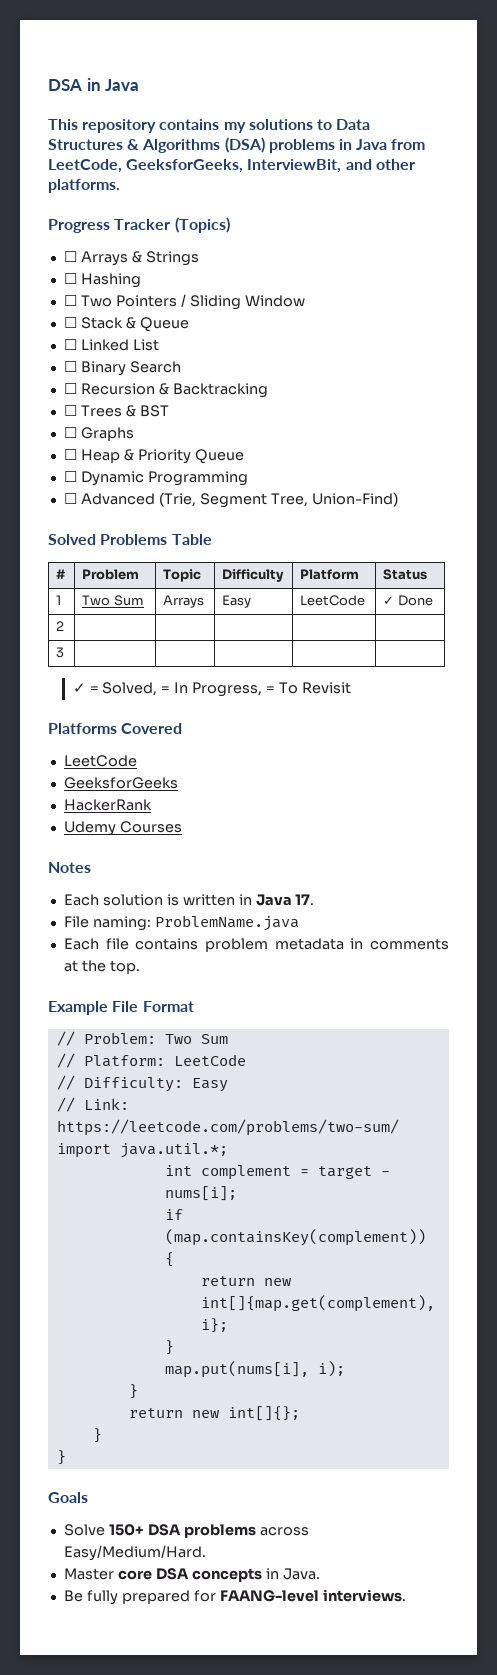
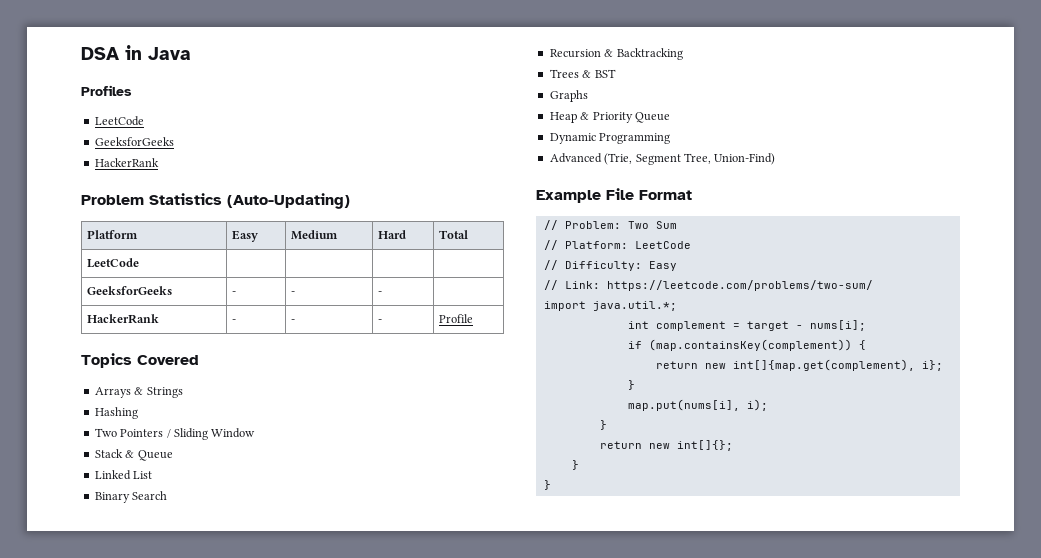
[48,119,371,133] [48,137,426,153] [48,159,415,173] [48,179,120,193] [48,217,230,233] [63,251,199,266] [63,273,141,288] [63,294,305,310] [63,317,189,332] [63,339,159,351] [63,361,181,376] [63,383,268,398] [63,405,169,417] [63,427,134,441] [63,449,244,464] [63,471,248,486] [63,492,398,508] [48,534,212,545] [56,569,66,579] [82,569,140,580] [163,569,202,582] [222,569,285,582] [300,569,360,580] [383,569,428,580] [56,595,62,605] [82,595,144,606] [163,595,205,608] [222,595,252,608] [300,595,366,606] [383,595,433,606] [56,621,65,631] [56,647,65,658] [72,682,351,697] [48,723,183,734] [63,755,137,767] [63,777,178,789] [63,799,152,811] [63,821,182,836] [48,862,91,873] [63,894,315,906] [63,915,299,931] [63,938,450,952] [63,960,140,974] This repository contains my solutions to Data Structures & Algorithms (DSA) problems in Java from LeetCode, GeeksforGeeks, InterviewBit, and other platforms. // Progress Tracker (Topics) // ☐ Arrays & Strings // ☐ Hashing // ☐ Two Pointers / Sliding Window // ☐ Stack & Queue // ☐ Linked List // ☐ Binary Search // ☐ Recursion & Backtracking // ☐ Trees & BST // ☐ Graphs // ☐ Heap & Priority Queue // ☐ Dynamic Programming // ☐ Advanced (Trie, Segment Tree, Union-Find) // Solved Problems Table // # | Problem | Topic | Difficulty | Platform | Status // 1 | Two Sum | Arrays | Easy | LeetCode | ✓ Done // 2 | | | | | // 3 | | | | | // ✓ = Solved, = In Progress, = To Revisit // Platforms Covered // LeetCode // GeeksforGeeks // HackerRank // Udemy Courses // Notes // Each solution is written in Java 17. // File naming: ProblemName.java // Each file contains problem metadata in comments at the top. -> [81,85,132,96] [94,116,144,126] [94,137,174,146] [94,158,159,167] [81,193,350,209] [87,230,139,239] [232,230,259,242] [291,230,339,240] [378,230,407,239] [439,230,469,239] [87,258,140,268] [87,286,173,295] [232,291,237,295] [291,291,296,295] [378,291,383,295] [87,314,160,324] [232,319,237,323] [291,319,296,323] [378,319,383,323] [439,314,474,323] [81,353,199,368] [94,387,183,398] [94,407,138,419] [94,428,256,440] [94,449,173,461] [94,470,153,480] [94,491,168,503] [549,48,683,60] [549,69,616,78] [549,90,588,102] [549,112,670,123] [549,133,671,144] [549,153,776,165] Profiles // LeetCode // GeeksforGeeks // HackerRank // Problem Statistics (Auto-Updating) // Platform | Easy | Medium | Hard | Total // LeetCode | | | | // GeeksforGeeks | - | - | - | // HackerRank | - | - | - | Profile // Topics Covered // Arrays & Strings // Hashing // Two Pointers / Sliding Window // Stack & Queue // Linked List // Binary Search // Recursion & Backtracking // Trees & BST // Graphs // Heap & Priority Queue // Dynamic Programming // Advanced (Trie, Segment Tree, Union-Find)
[48,1492,88,1503] [63,1524,309,1538] [63,1545,206,1561] [63,1568,320,1582] [63,1589,406,1605] // Goals // Solve 150+ DSA problems across Easy/Medium/Hard. // Master core DSA concepts in Java. // Be fully prepared for FAANG-level interviews. -> (551, 485) none

